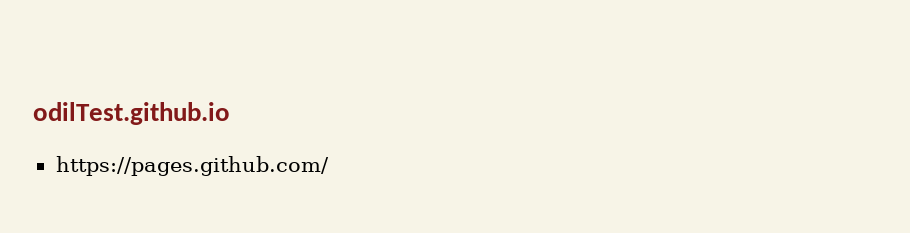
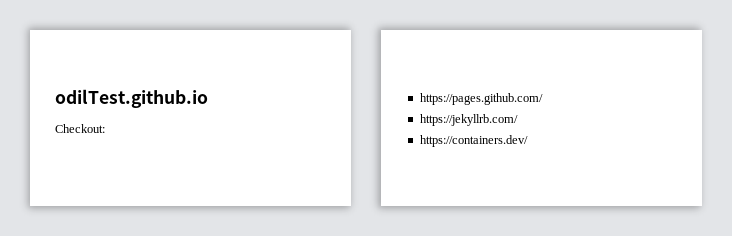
(230, 113) none -> [55,124,105,133] // Checkout:
(329, 166) none -> [419,114,518,126] [419,135,528,147] // https://jekyllrb.com/ // https://containers.dev/

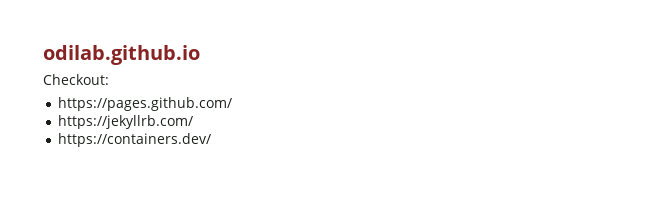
[55,89,208,108] odilTest.github.io -> [43,45,200,65] odilab.github.io

